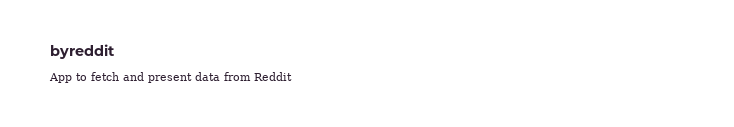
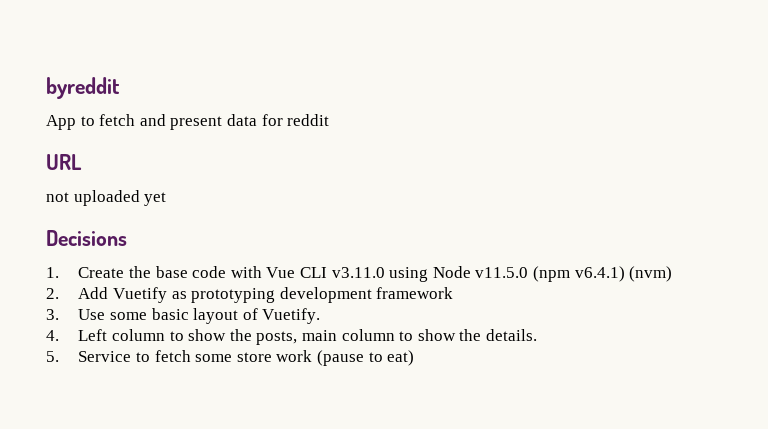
[224,72,292,81] from Reddit -> [261,114,330,126] [46,154,82,170] [46,190,167,206] [46,230,127,246] [46,266,673,282] [46,287,454,303] [46,308,321,324] [46,329,537,345] [46,350,415,366] for reddit // URL // not uploaded yet // Decisions // 1. Create the base code with Vue CLI v3.11.0 using Node v11.5.0 (npm v6.4.1) (nvm) // 2. Add Vuetify as prototyping development framework // 3. Use some basic layout of Vuetify. // 4. Left column to show the posts, main column to show the details. // 5. Service to fetch some store work (pause to eat)

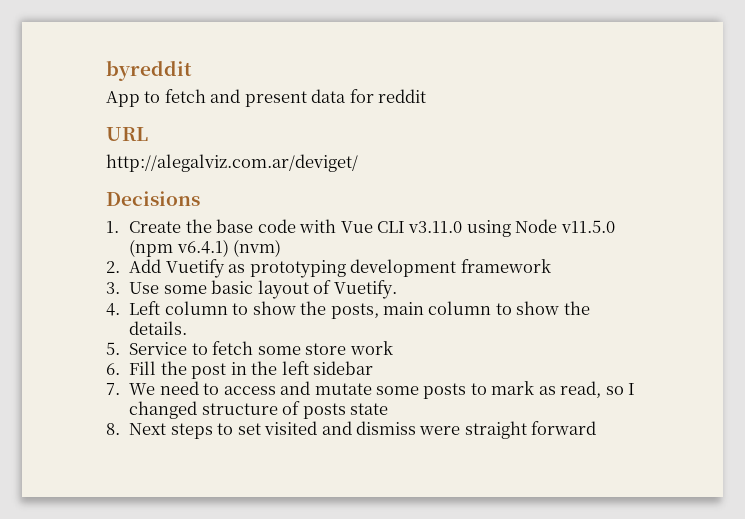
[46,190,167,206] not uploaded yet -> [106,154,358,172] http://alegalviz.com.ar/deviget/
[316,350,415,366] (pause to eat) -> [106,361,373,379] [106,381,636,399] [129,401,389,419] [106,421,597,439] // 6. Fill the post in the left sidebar // 7. We need to access and mutate some posts to mark as read, so I changed structure of posts state // 8. Next steps to set visited and dismiss were straight forward

